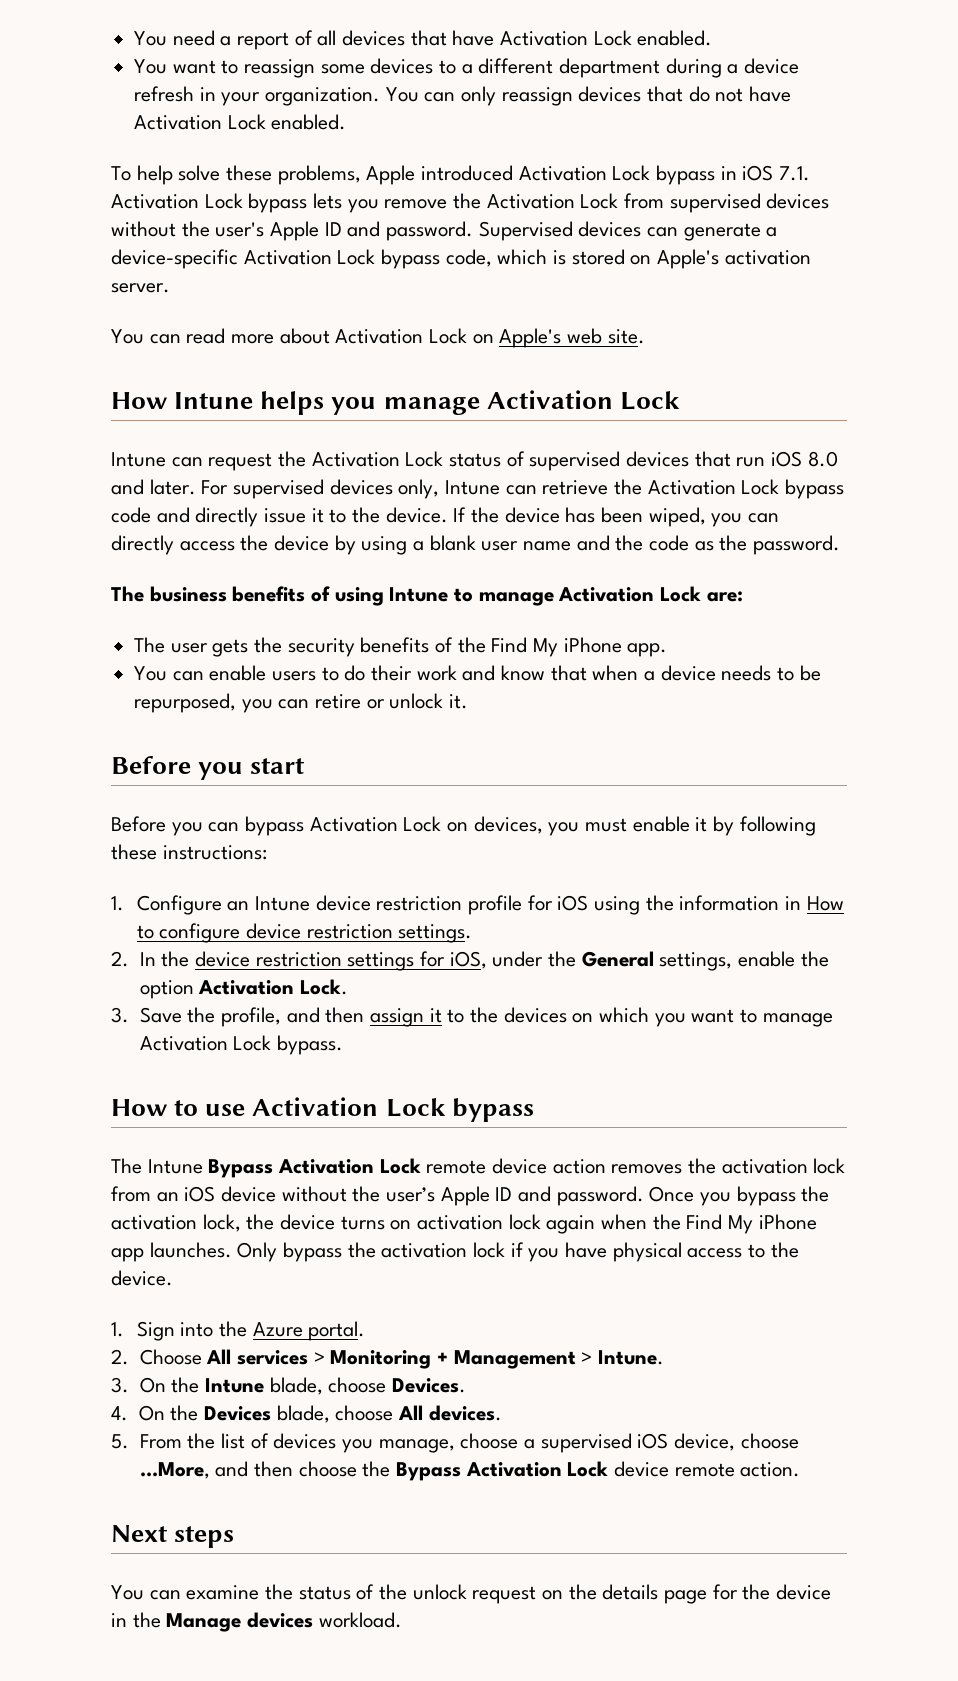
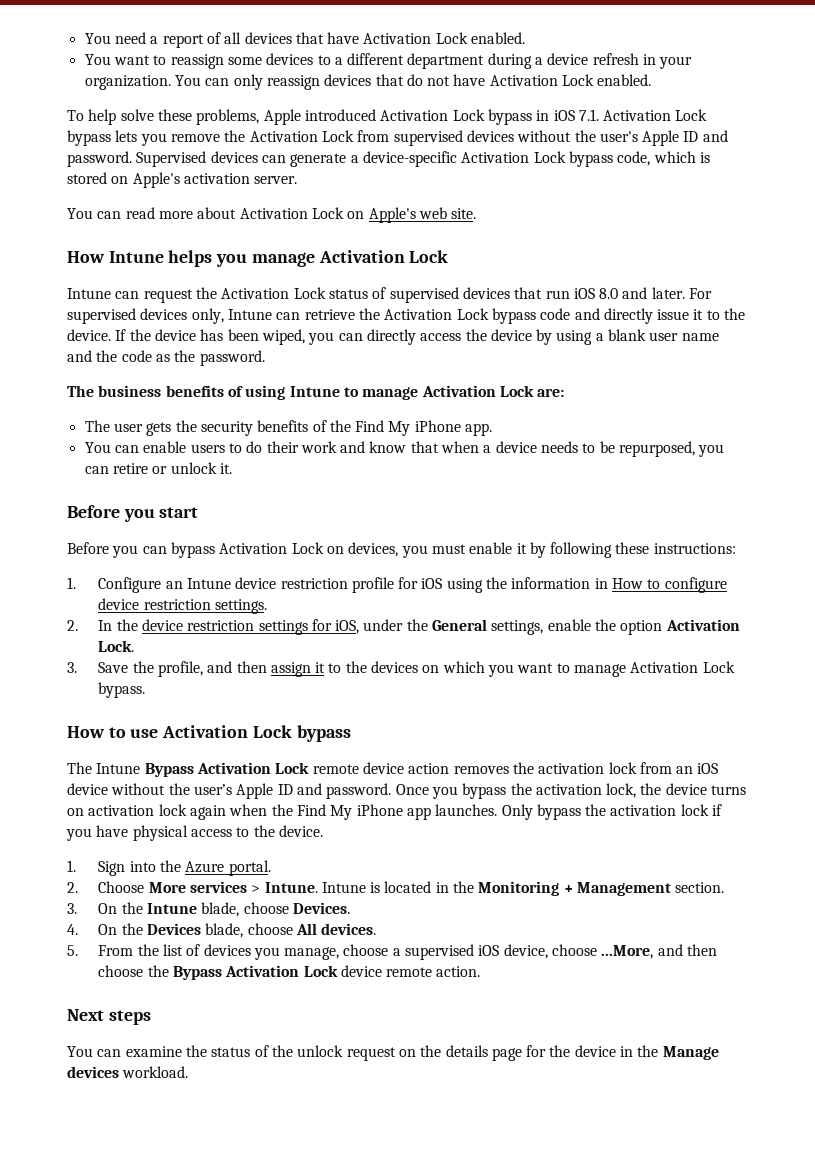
[206,1349,232,1364] All -> [148,882,186,893] More
(325, 1358) none -> [264,881,475,893] Intune. Intune is located in the
[581,1350,664,1365] > Intune. -> [675,882,725,893] section.

